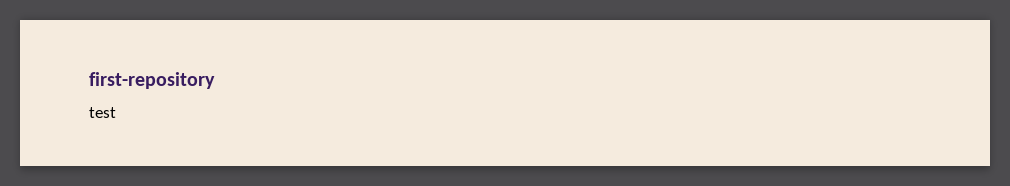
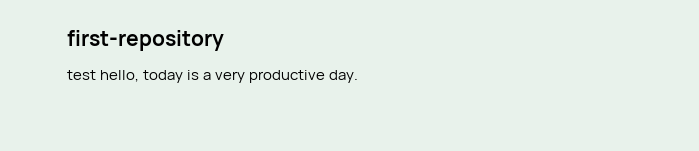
(116, 112) none -> [100,70,359,83] hello, today is a very productive day.

